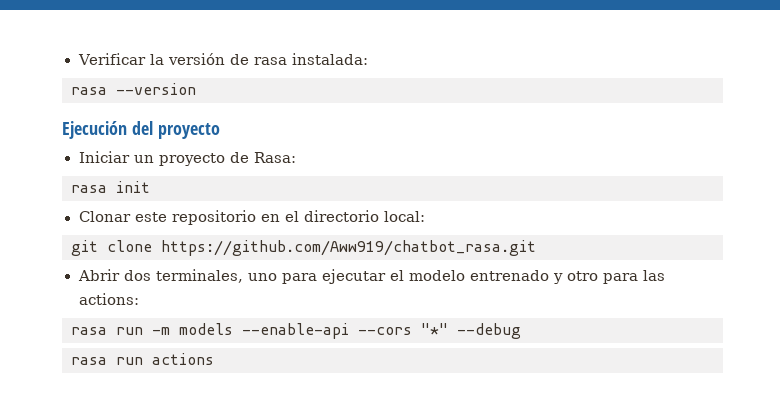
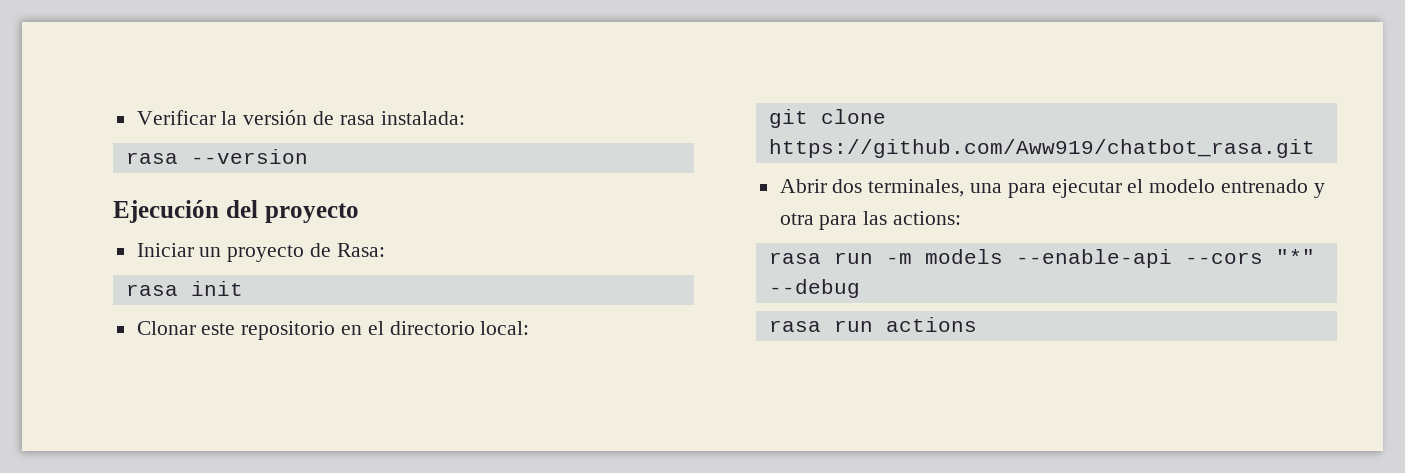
[247,273,277,281] uno -> [970,183,1003,193] una
[566,271,598,281] otro -> [779,213,814,225] otra

